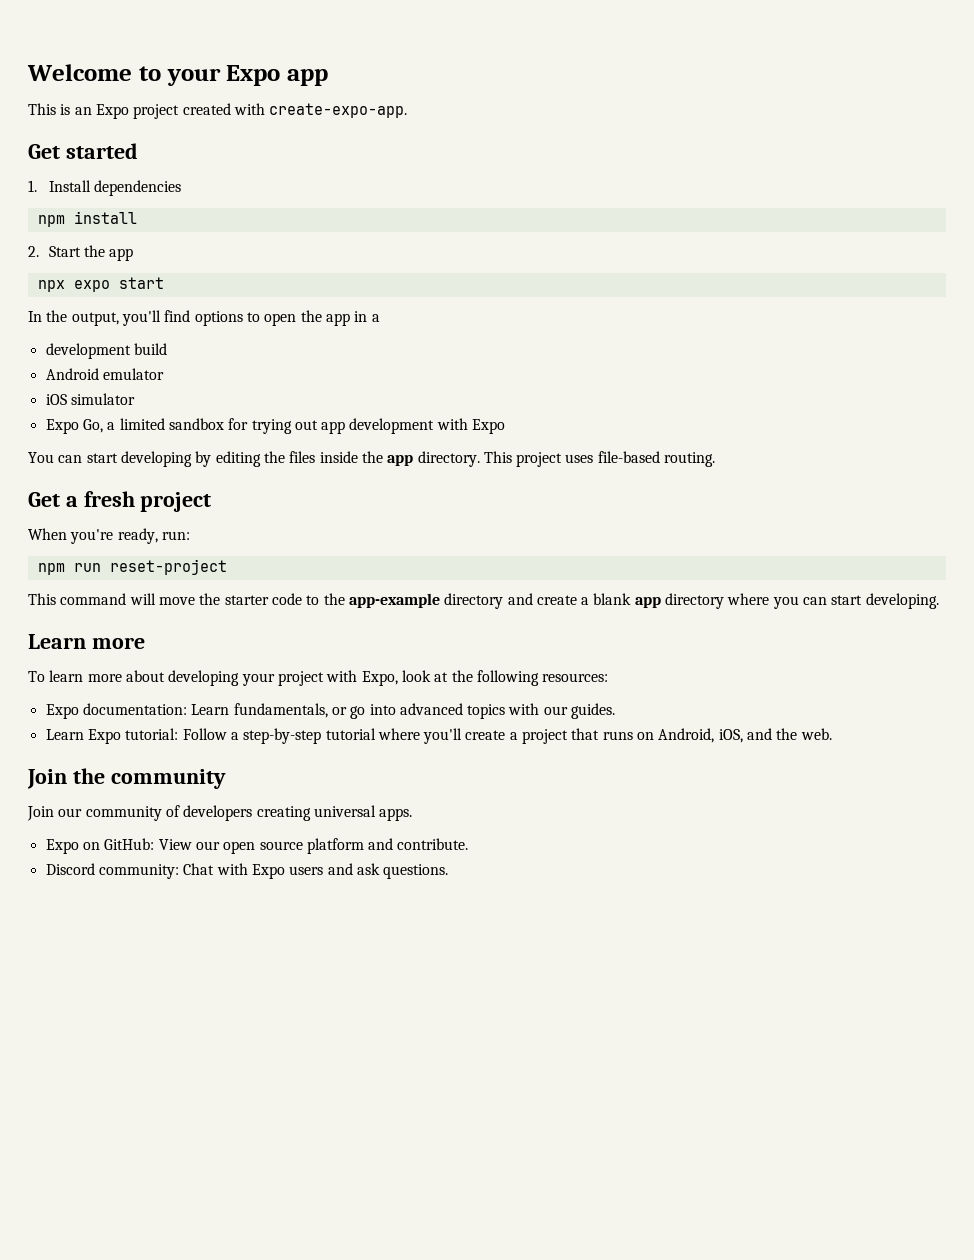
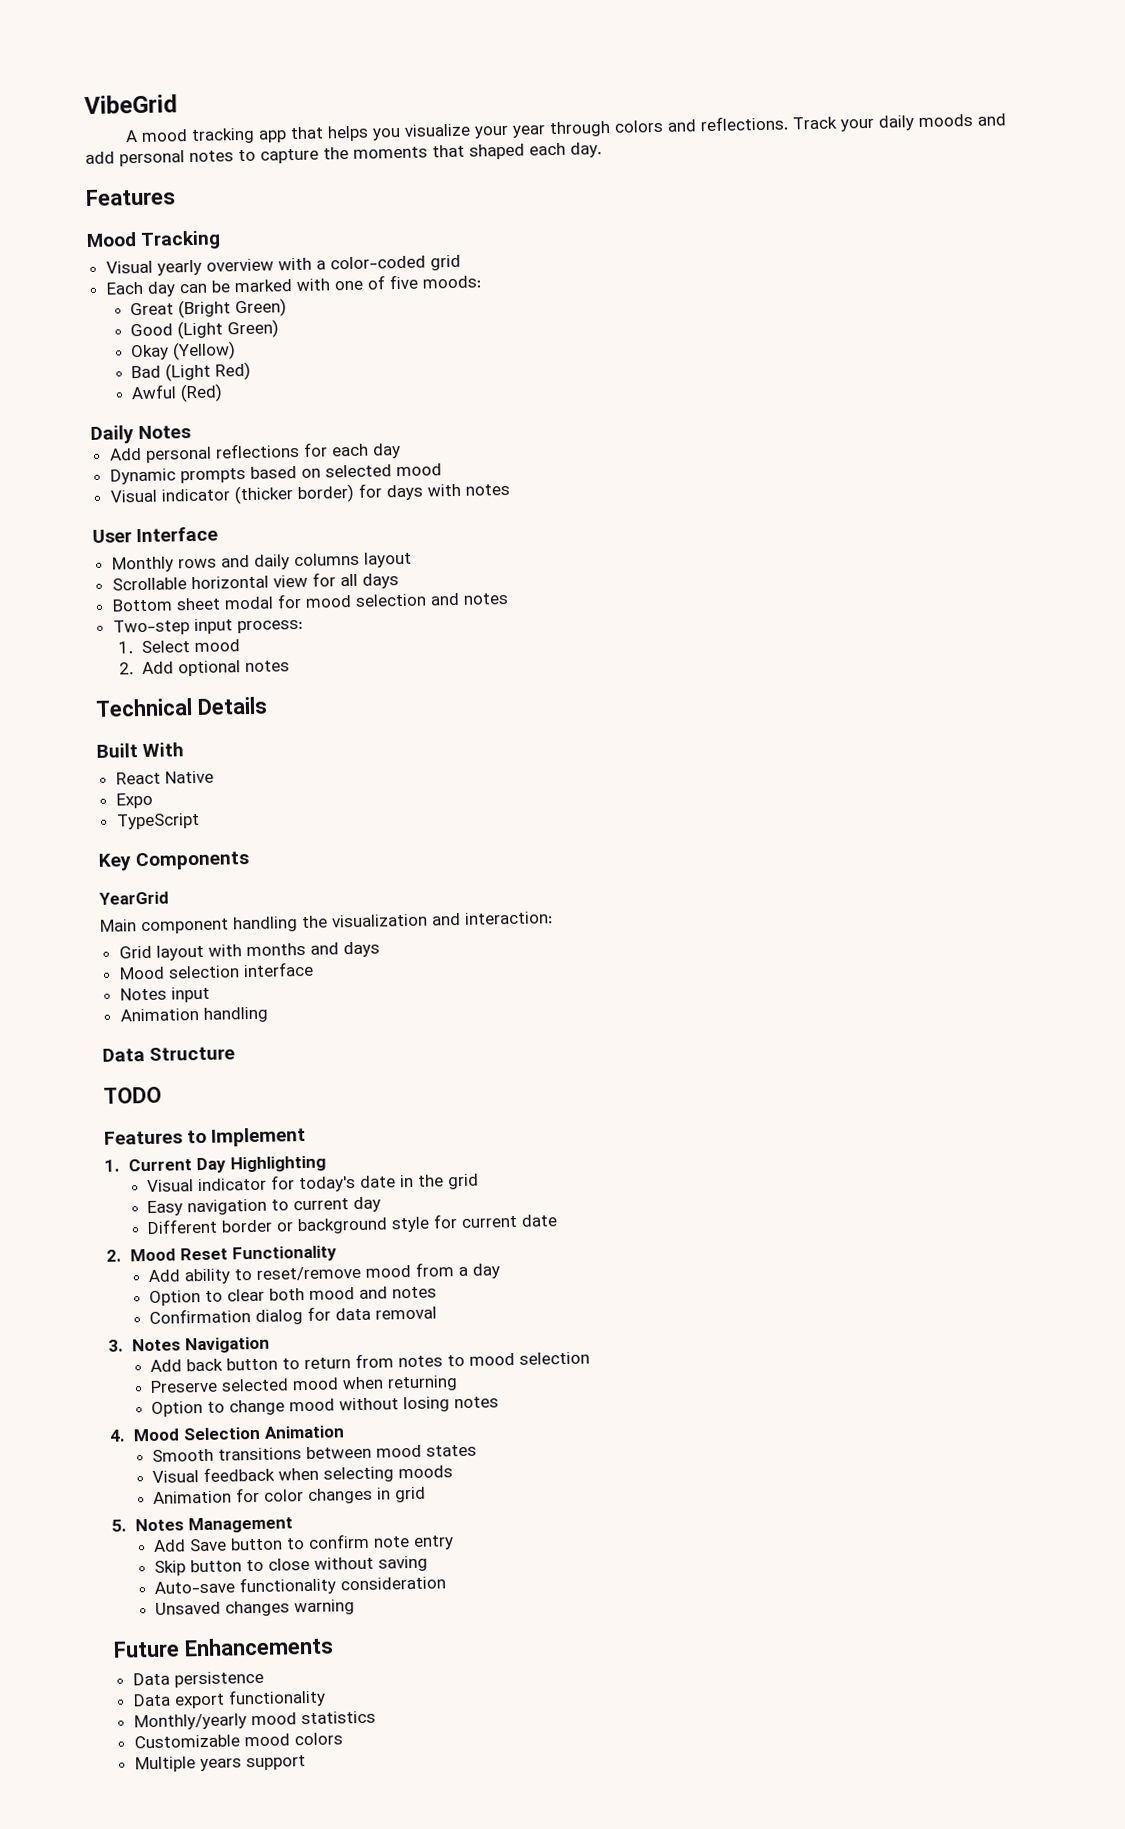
[27,64,328,86] [28,103,408,119] [28,143,138,159] [28,180,182,196] [37,211,137,227] [28,245,134,261] [37,277,164,292] [28,310,380,326] [45,343,167,359] [45,368,164,380] [45,393,135,405] [45,418,506,434] [28,451,716,467] [28,491,212,512] [28,528,190,544] [37,559,227,575] [28,593,939,609] [28,634,145,649] [28,670,609,686] [45,703,616,719] [45,728,832,744] [27,768,226,789] [27,805,413,821] [45,838,469,854] [45,863,449,879] Welcome to your Expo app // This is an Expo project created with create-expo-app. // Get started // 1. Install dependencies // npm install // 2. Start the app // npx expo start // In the output, you'll find options to open the app in a // development build // Android emulator // iOS simulator // Expo Go, a limited sandbox for trying out app development with Expo // You can start developing by editing the files inside the app directory. This project uses file-based routing. // Get a fresh project // When you're ready, run: // npm run reset-project // This command will move the starter code to the app-example directory and create a blank app directory where you can start developing. // Learn more // To learn more about developing your project with Expo, look at the following resources: // Expo documentation: Learn fundamentals, or go into advanced topics with our guides. // Learn Expo tutorial: Follow a step-by-step tutorial where you'll create a project that runs on Android, iOS, and the web. // Join the community // Join our community of developers creating universal apps. // Expo on GitHub: View our open source platform and contribute. // Discord community: Chat with Expo users and ask questions. -> [84,94,178,115] [125,113,1007,144] [85,142,602,167] [86,188,176,207] [86,230,222,250] [105,254,461,276] [105,274,481,297] [130,298,288,319] [130,319,280,340] [130,341,237,361] [131,361,252,382] [131,383,224,403] [90,425,192,444] [108,442,401,463] [109,463,442,485] [109,483,510,505] [92,526,219,543] [111,551,412,573] [111,572,399,591] [111,592,509,612] [112,618,303,636] [117,639,241,654] [118,660,291,677] [95,696,268,717] [96,742,185,758] [115,770,214,785] [115,792,153,809] [115,812,200,830] [98,850,251,871] [99,891,169,905] [100,911,553,935] [118,941,380,961] [118,961,314,980] [119,986,210,1003] [119,1006,269,1023] [102,1046,236,1062] [103,1086,162,1104] [104,1126,307,1147] [104,1155,326,1174] [147,1173,480,1193] [147,1196,382,1217] [147,1214,558,1235] [106,1245,337,1263] [148,1262,501,1285] [149,1286,438,1307] [149,1306,438,1325] [108,1336,270,1354] [150,1351,591,1372] [150,1375,459,1393] [151,1396,500,1417] [109,1425,344,1442] [152,1444,478,1462] [152,1465,454,1483] [153,1486,427,1504] [111,1516,293,1534] [153,1533,455,1552] [154,1555,429,1576] [154,1576,447,1596] [155,1599,356,1617] [113,1636,334,1658] [132,1670,264,1688] [132,1688,326,1709] [133,1710,376,1731] [133,1732,343,1749] [134,1755,306,1773] VibeGrid // A mood tracking app that helps you visualize your year through colors and reflections. Track your daily moods and add personal notes to capture the moments that shaped each day. // Features // Mood Tracking // Visual yearly overview with a color-coded grid // Each day can be marked with one of five moods: // Great (Bright Green) // Good (Light Green) // Okay (Yellow) // Bad (Light Red) // Awful (Red) // Daily Notes // Add personal reflections for each day // Dynamic prompts based on selected mood // Visual indicator (thicker border) for days with notes // User Interface // Monthly rows and daily columns layout // Scrollable horizontal view for all days // Bottom sheet modal for mood selection and notes // Two-step input process: // 1. Select mood // 2. Add optional notes // Technical Details // Built With // React Native // Expo // TypeScript // Key Components // YearGrid // Main component handling the visualization and interaction: // Grid layout with months and days // Mood selection interface // Notes input // Animation handling // Data Structure // TODO // Features to Implement // 1. Current Day Highlighting // Visual indicator for today's date in the grid // Easy navigation to current day // Different border or background style for current date // 2. Mood Reset Functionality // Add ability to reset/remove mood from a day // Option to clear both mood and notes // Confirmation dialog for data removal // 3. Notes Navigation // Add back button to return from notes to mood selection // Preserve selected mood when returning // Option to change mood without losing notes // 4. Mood Selection Animation // Smooth transitions between mood states // Visual feedback when selecting moods // Animation for color changes in grid // 5. Notes Management // Add Save button to confirm note entry // Skip button to close without saving // Auto-save functionality consideration // Unsaved changes warning // Future Enhancements // Data persistence // Data export functionality // Monthly/yearly mood statistics // Customizable mood colors // Multiple years support

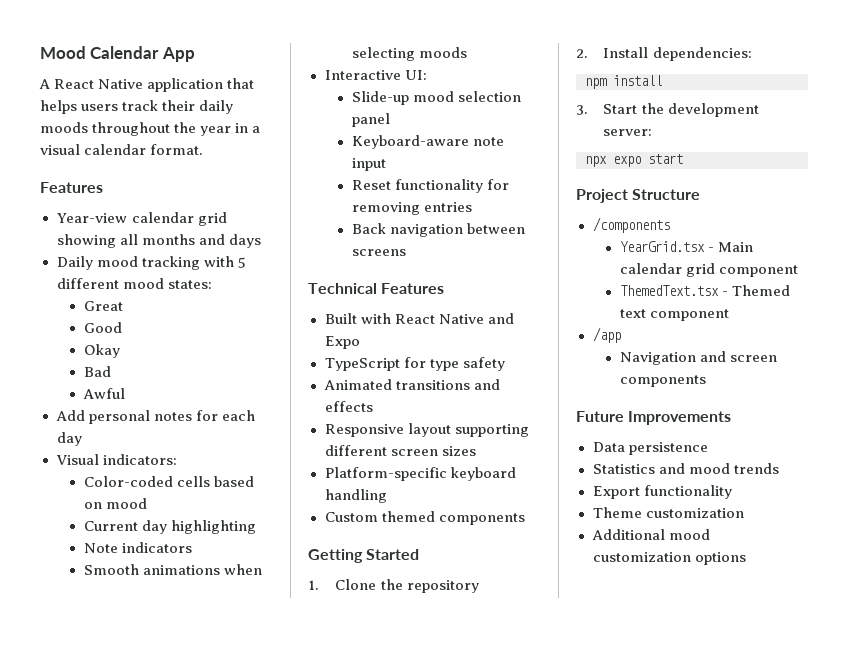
[84,94,178,115] [125,113,1007,144] [85,142,602,167] [86,188,176,207] [86,230,222,250] [105,254,461,276] [105,274,481,297] VibeGrid // A mood tracking app that helps you visualize your year through colors and reflections. Track your daily moods and add personal notes to capture the moments that shaped each day. // Features // Mood Tracking // Visual yearly overview with a color-coded grid // Each day can be marked with one of five moods: -> [40,46,195,62] [39,78,255,92] [40,100,234,114] [40,122,261,136] [40,144,204,155] [40,182,103,193] [56,212,227,226] [56,234,261,248] [56,256,246,270] [56,278,212,289] Mood Calendar App // A React Native application that helps users track their daily moods throughout the year in a visual calendar format. // Features // Year-view calendar grid showing all months and days // Daily mood tracking with 5 different mood states:
[178,298,288,319] (Bright Green) -> (123, 306) none
[177,319,280,340] (Light Green) -> (122, 327) none
[172,341,237,361] (Yellow) -> (120, 351) none
[165,361,252,382] (Light Red) -> (111, 371) none
[180,383,224,403] [90,425,192,444] (Red) // Daily Notes -> (125, 393) none
[214,442,300,459] reflections -> [153,412,192,421] notes
[109,468,246,485] Dynamic prompts -> [55,454,177,465] [83,476,210,487] Visual indicators: // Color-coded cells
[324,463,442,478] [109,483,510,505] [92,526,219,543] [111,551,412,573] [111,572,399,591] [111,592,509,612] [112,618,303,636] [117,639,241,654] [118,660,291,677] [95,696,268,717] [96,742,185,758] [115,770,214,785] [115,792,153,809] [115,812,200,830] [98,850,251,871] [99,891,169,905] [100,911,553,935] [118,941,380,961] [118,961,314,980] [119,986,210,1003] [119,1006,269,1023] [102,1046,236,1062] [103,1086,162,1104] [104,1126,307,1147] [104,1155,326,1174] [147,1173,480,1193] [147,1196,382,1217] [147,1214,558,1235] [106,1245,337,1263] [148,1262,501,1285] [149,1286,438,1307] [149,1306,438,1325] [108,1336,270,1354] [150,1351,591,1372] [150,1375,459,1393] [151,1396,500,1417] [109,1425,344,1442] [152,1444,478,1462] [152,1465,454,1483] [153,1486,427,1504] [111,1516,293,1534] [153,1533,455,1552] [154,1555,429,1576] [154,1576,447,1596] [155,1599,356,1617] selected mood // Visual indicator (thicker border) for days with notes // User Interface // Monthly rows and daily columns layout // Scrollable horizontal view for all days // Bottom sheet modal for mood selection and notes // Two-step input process: // 1. Select mood // 2. Add optional notes // Technical Details // Built With // React Native // Expo // TypeScript // Key Components // YearGrid // Main component handling the visualization and interaction: // Grid layout with months and days // Mood selection interface // Notes input // Animation handling // Data Structure // TODO // Features to Implement // 1. Current Day Highlighting // Visual indicator for today's date in the grid // Easy navigation to current day // Different border or background style for current date // 2. Mood Reset Functionality // Add ability to reset/remove mood from a day // Option to clear both mood and notes // Confirmation dialog for data removal // 3. Notes Navigation // Add back button to return from notes to mood selection // Preserve selected mood when returning // Option to change mood without losing notes // 4. Mood Selection Animation // Smooth transitions between mood states // Visual feedback when selecting moods // Animation for color changes in grid // 5. Notes Management // Add Save button to confirm note entry // Skip button to close without saving // Auto-save functionality consideration // Unsaved changes warning -> [105,498,147,509] [83,520,257,534] [83,542,192,553] [83,564,263,575] [351,47,467,61] [324,70,427,80] [351,91,522,105] [351,113,390,127] [351,135,504,149] [351,158,386,171] [351,179,510,193] [351,202,472,215] [351,223,526,237] [351,249,406,256] [308,283,445,294] [324,313,514,324] [324,336,360,349] [324,357,505,371] [323,379,500,390] [324,401,373,412] [324,423,529,437] [324,445,476,456] [324,467,516,481] [324,489,387,503] [324,511,525,525] [308,549,420,563] [308,579,479,593] [576,47,752,61] [585,75,662,89] [576,103,759,117] [603,129,653,136] [585,154,683,167] [576,189,701,203] [592,217,670,233] [619,241,754,252] [619,263,799,277] [619,285,791,296] [619,309,729,321] [592,327,621,343] [619,351,778,365] [619,375,706,387] mood // Current day highlighting // Note indicators // Smooth animations when selecting moods // Interactive UI: // Slide-up mood selection panel // Keyboard-aware note input // Reset functionality for removing entries // Back navigation between screens // Technical Features // Built with React Native and Expo // TypeScript for type safety // Animated transitions and effects // Responsive layout supporting different screen sizes // Platform-specific keyboard handling // Custom themed components // Getting Started // 1. Clone the repository // 2. Install dependencies: // npm install // 3. Start the development server: // npx expo start // Project Structure // /components // YearGrid.tsx - Main calendar grid component // ThemedText.tsx - Themed text component // /app // Navigation and screen components
[183,1636,334,1657] Enhancements -> [628,411,732,425] Improvements
[132,1688,326,1709] [133,1710,376,1731] [133,1732,343,1749] [134,1755,306,1773] Data export functionality // Monthly/yearly mood statistics // Customizable mood colors // Multiple years support -> [592,463,779,474] [592,485,732,499] [592,507,744,518] [591,529,710,540] [592,552,746,565] Statistics and mood trends // Export functionality // Theme customization // Additional mood customization options

